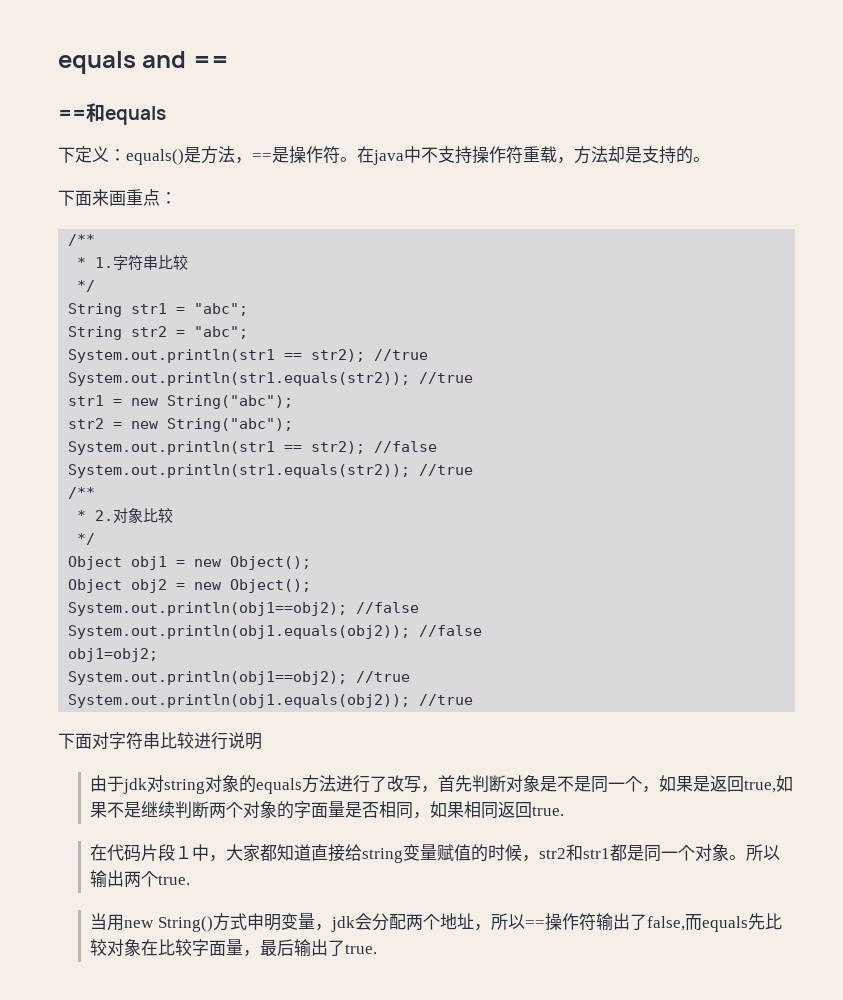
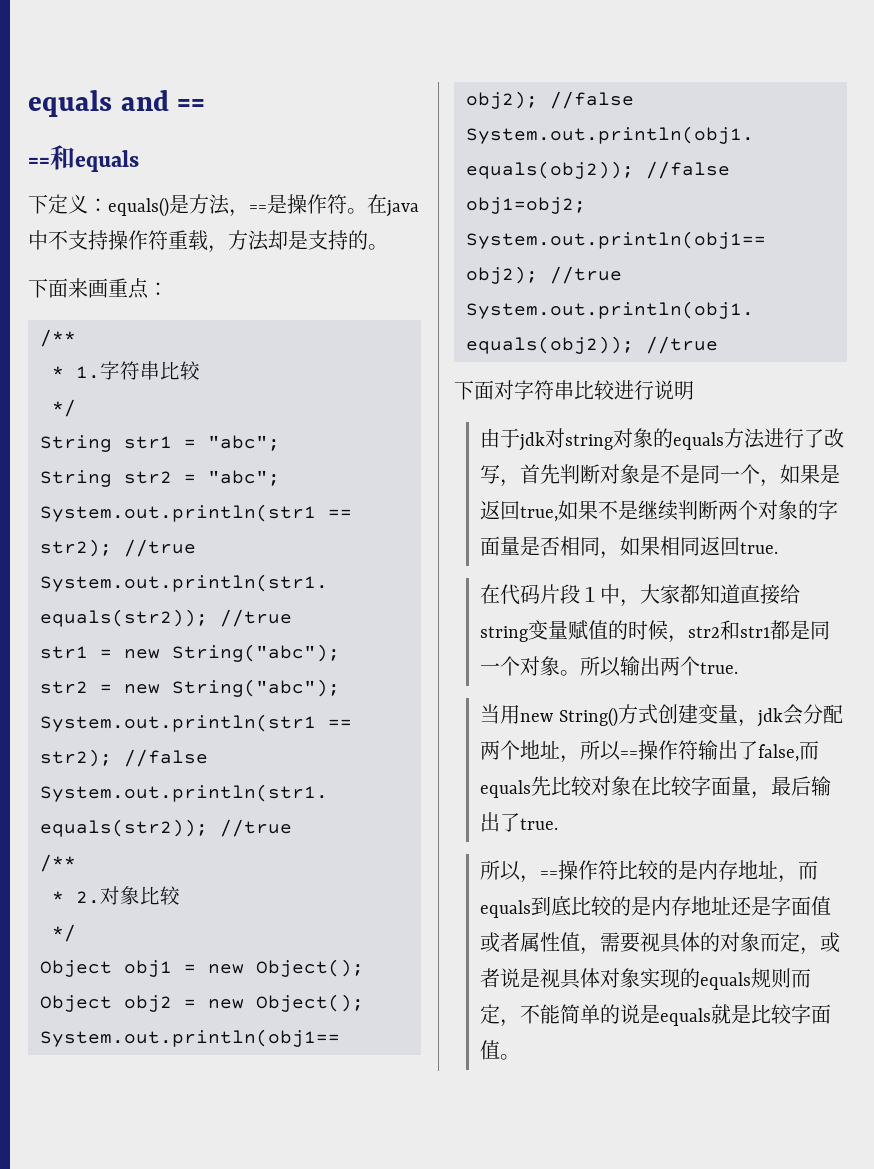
[246,913,281,931] 申明 -> [657,704,698,724] 创建
(377, 949) none -> [480,860,819,883] [480,896,832,918] [480,932,841,955] [480,968,812,990] [480,1004,832,1027] [480,1040,521,1060] // 所以，==操作符比较的是内存地址，而equals到底比较的是内存地址还是字面值或者属性值，需要视具体的对象而定，或者说是视具体对象实现的equals规则而定，不能简单的说是equals就是比较字面值。

